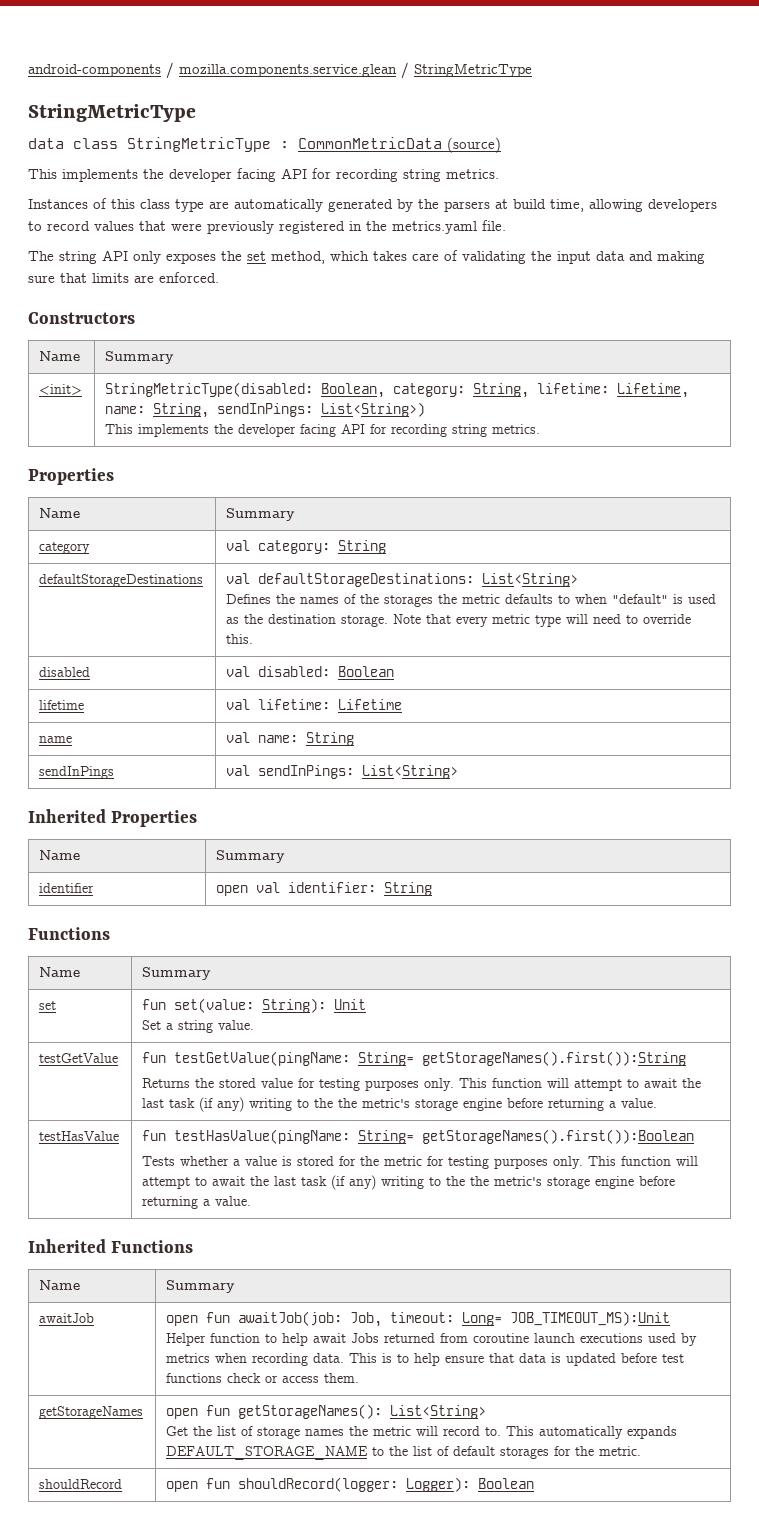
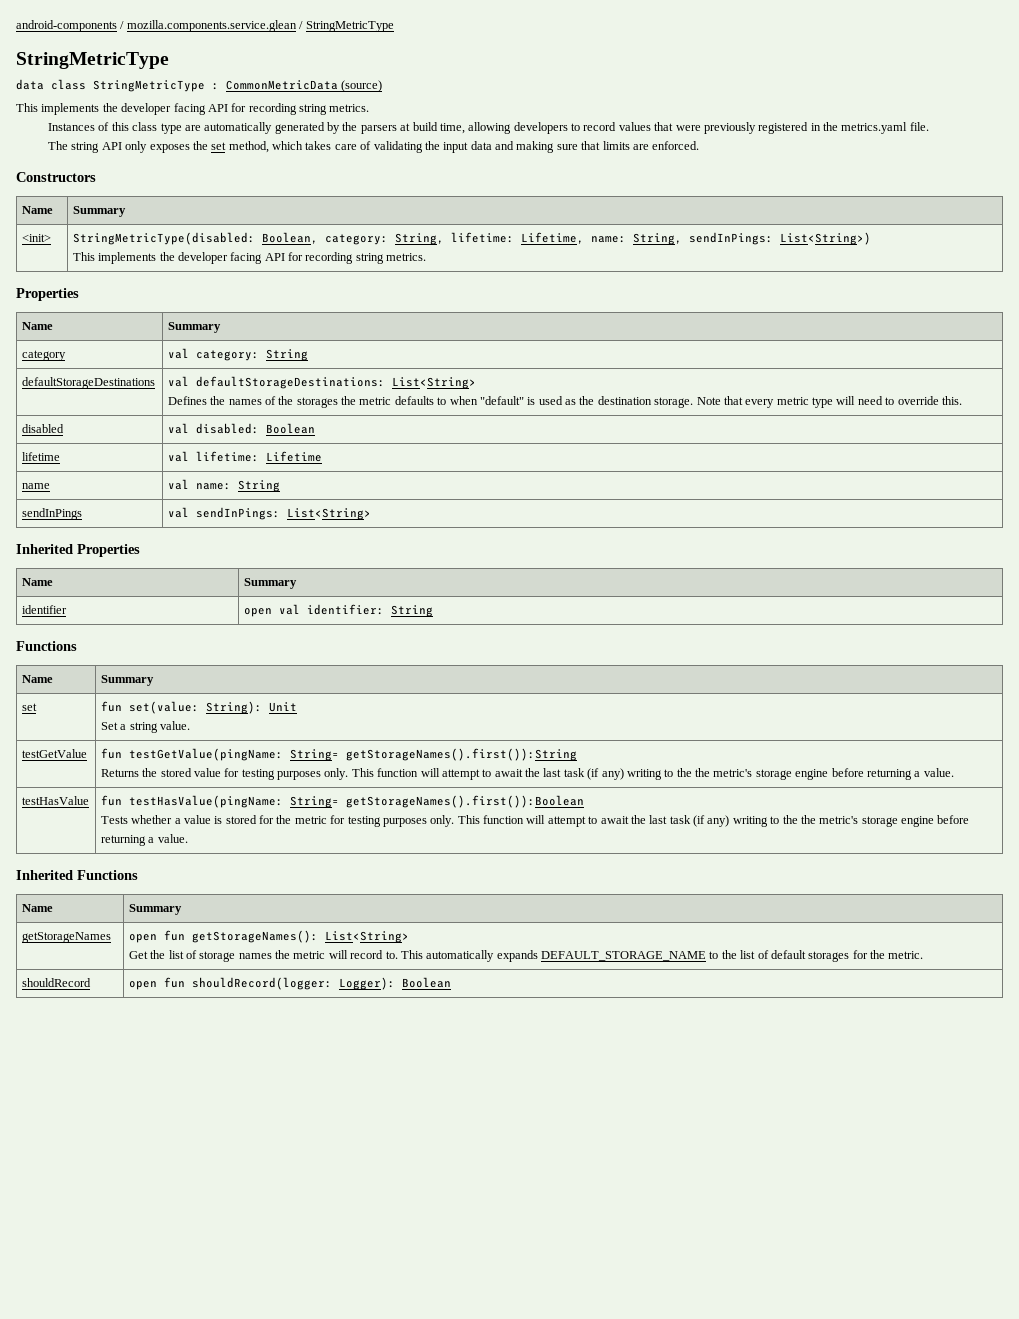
[39,1313,95,1323] [166,1311,671,1327] [166,1333,698,1346] [166,1353,685,1366] [166,1373,360,1383] // awaitJob | open fun awaitJob(job: Job, timeout: Long= JOB_TIMEOUT_MS):Unit // Helper function to help await Jobs returned from coroutine launch executions used by metrics when recording data. This is to help ensure that data is updated before test functions check or access them. -> (182, 909) none

